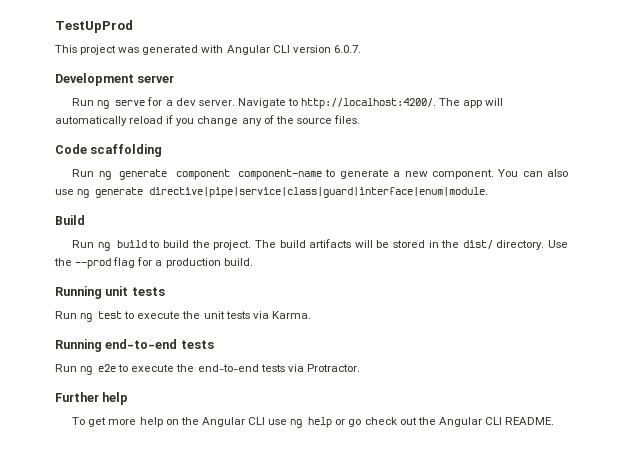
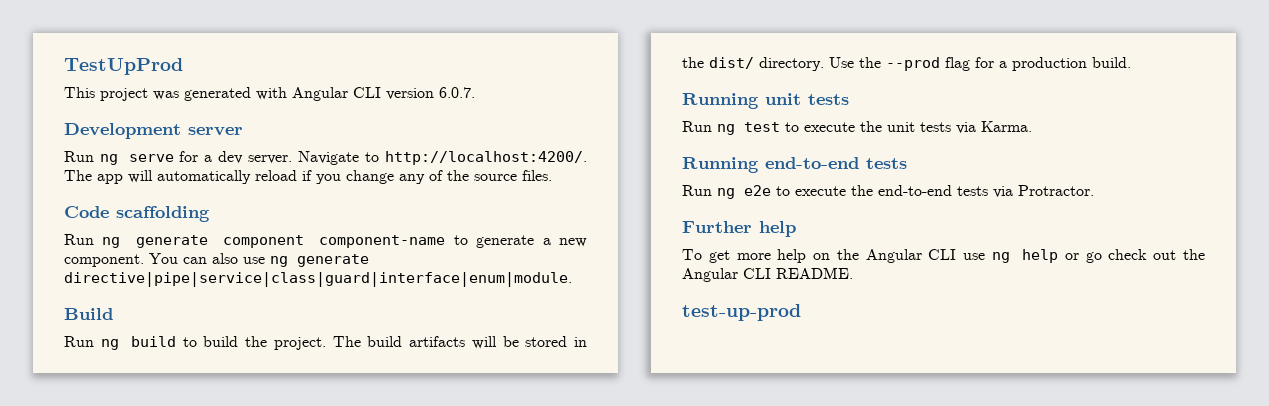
(555, 421) none -> [682,304,801,321] // test-up-prod

